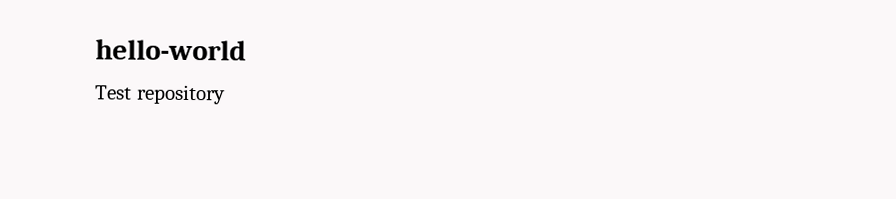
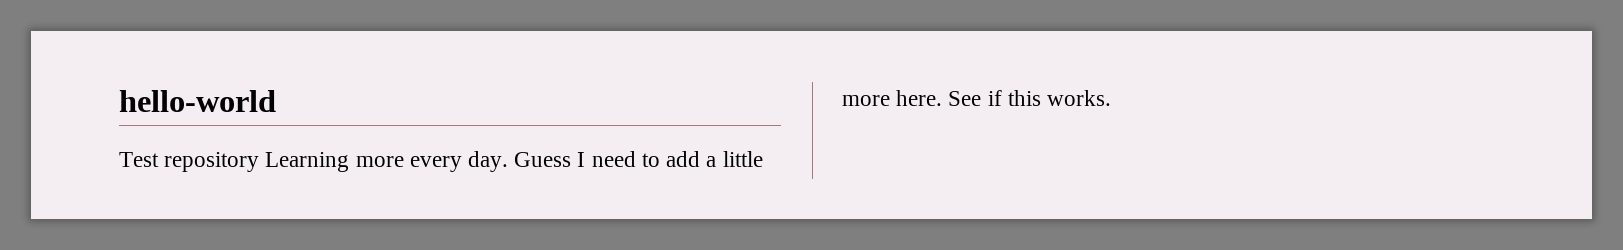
(226, 94) none -> [265,151,763,172] [842,90,1112,106] Learning more every day. Guess I need to add a little more here. See if this works.

